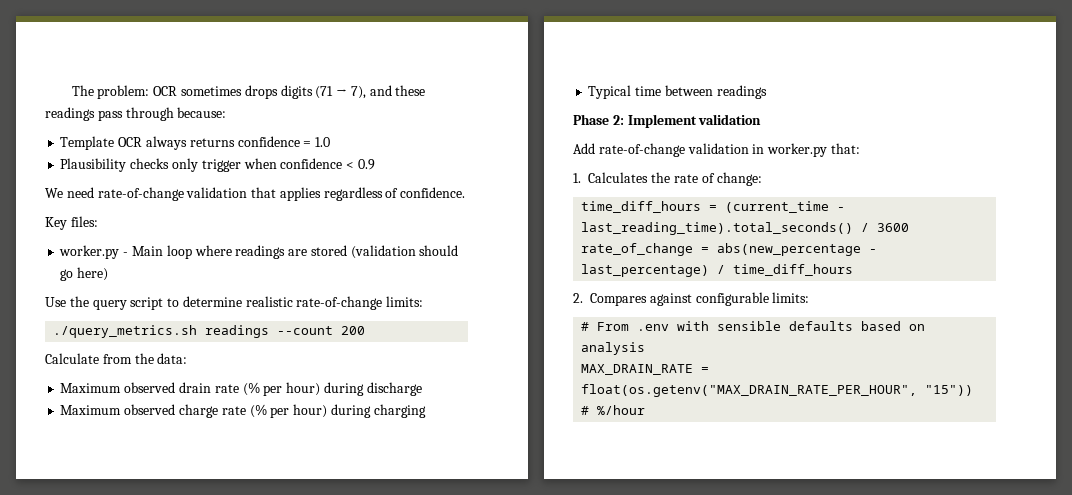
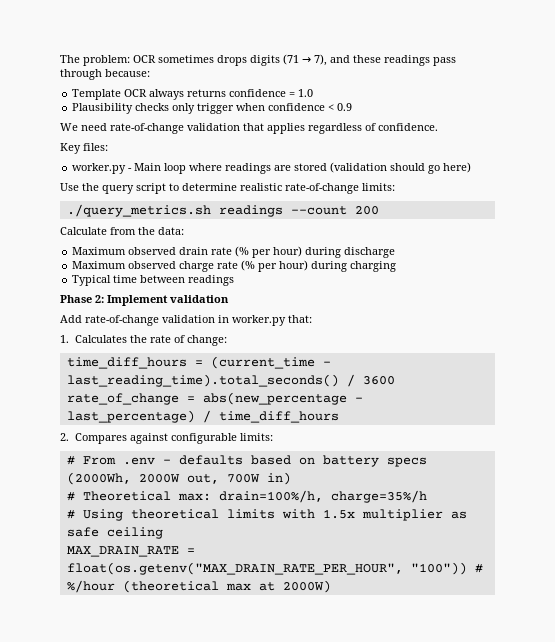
[677,321,782,331] with sensible -> [162,459,171,464] -
[581,342,646,355] analysis -> [322,455,427,467] [66,472,291,485] [66,490,427,503] [66,509,467,521] [66,527,163,539] battery specs (2000Wh, 2000W out, 700W in) // # Theoretical max: drain=100%/h, charge=35%/h // # Using theoretical limits with 1.5x multiplier as safe ceiling
[925,385,974,396] "15")) -> [410,562,467,575] "100"))
(646, 410) none -> [122,580,331,593] (theoretical max at 2000W)

